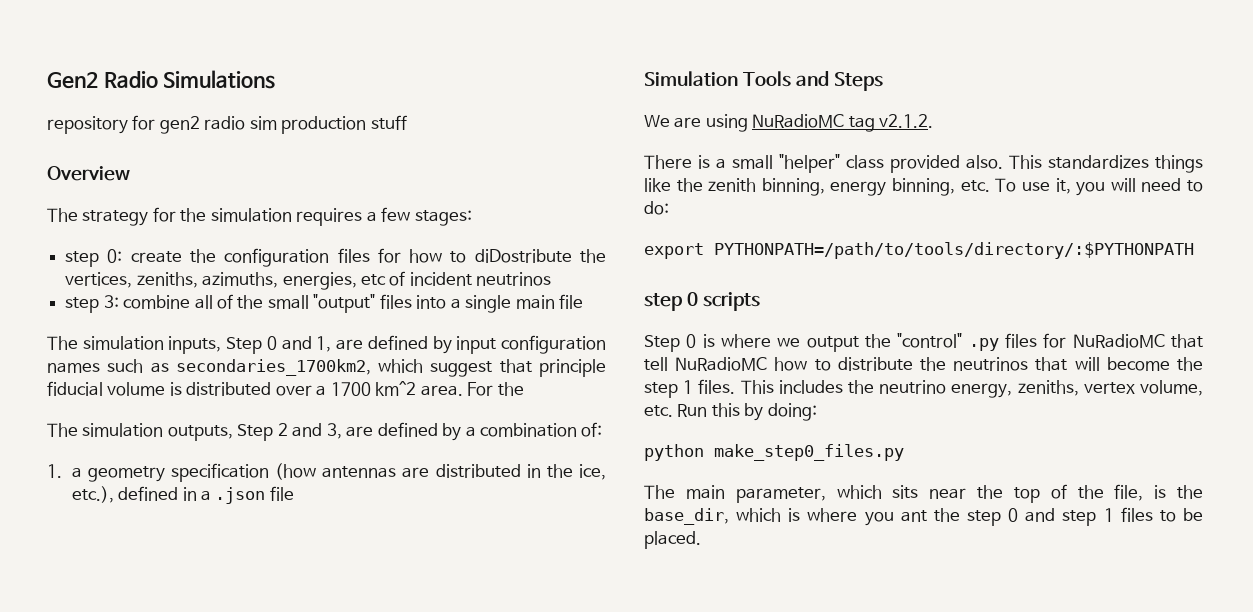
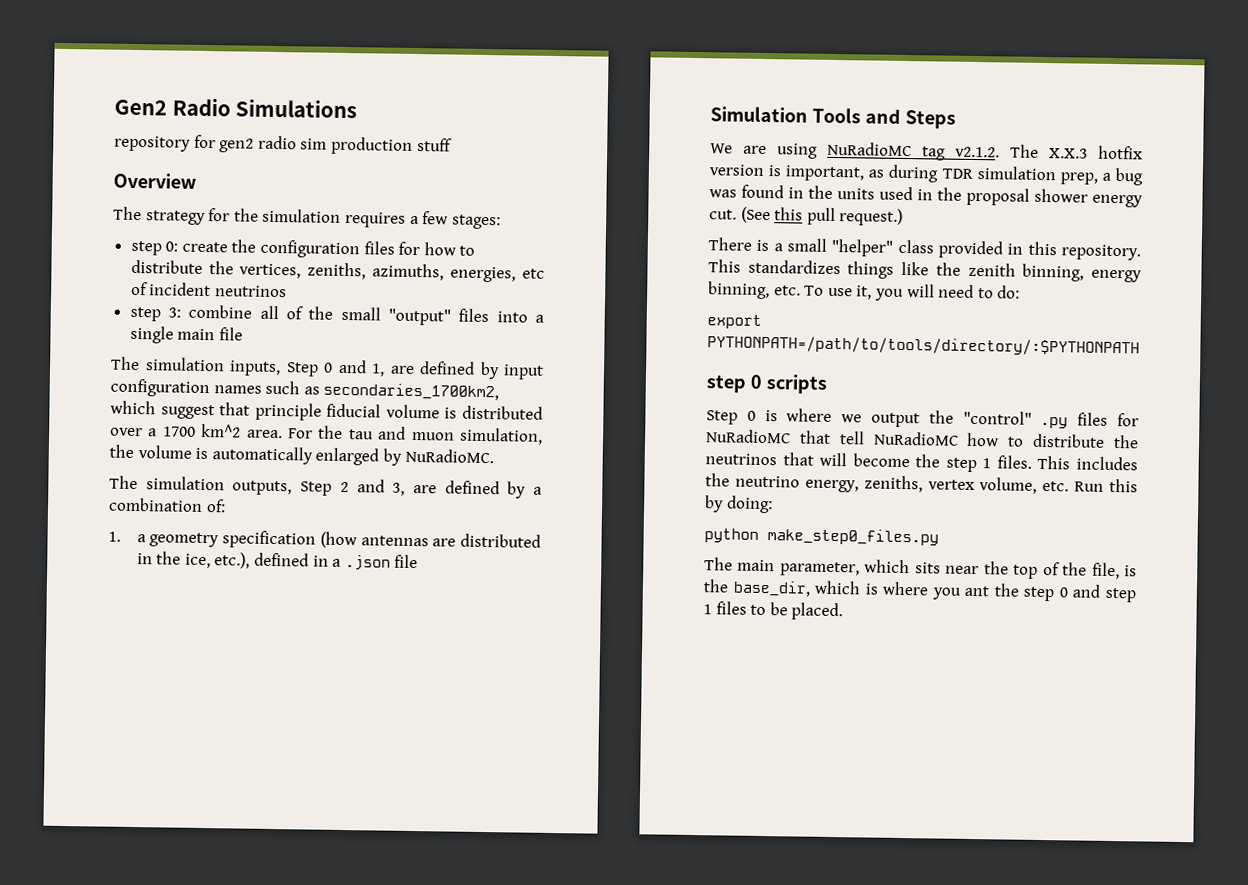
[474,249,572,263] diDostribute -> [130,259,203,274] distribute
(524, 389) none -> [348,426,543,445] [109,444,494,466] tau and muon simulation, the volume is automatically enlarged by NuRadioMC.
(934, 121) none -> [1010,144,1143,160] [709,164,1143,186] [709,184,1143,208] [709,206,904,226] The X.X.3 hotfix version is important, as during TDR simulation prep, a bug was found in the units used in the proposal shower energy cut. (See this pull request.)
[966,155,1004,169] also. -> [1007,241,1141,261] in this repository.

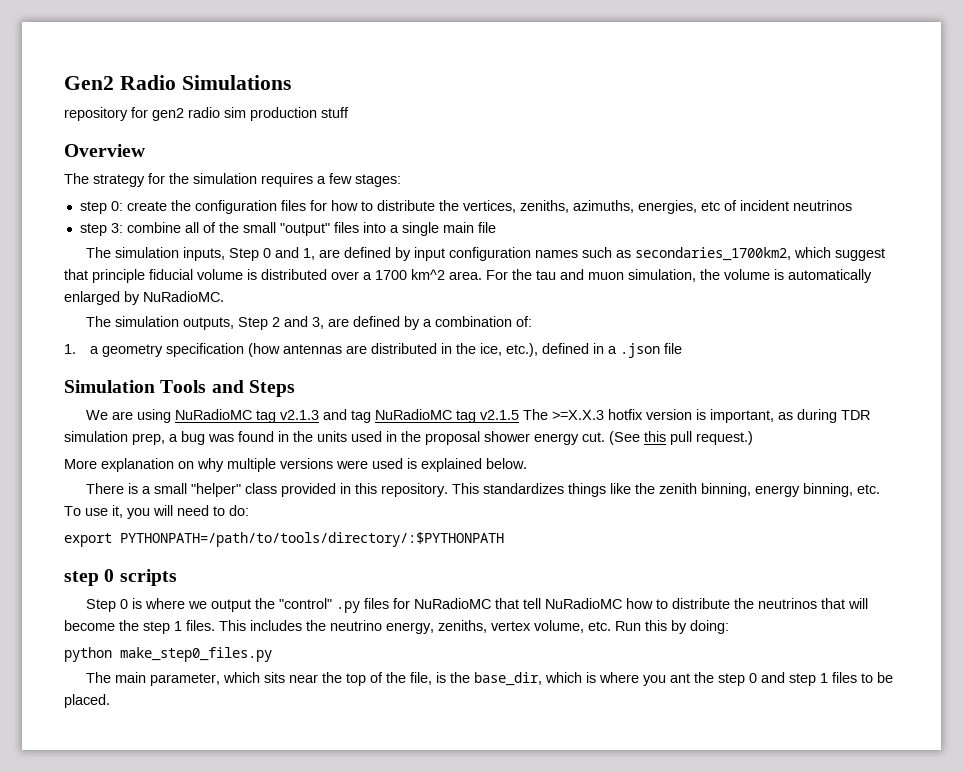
[955,144,1088,159] v2.1.2. The X.X.3 -> [280,409,605,423] v2.1.3 and tag NuRadioMC tag v2.1.5 The >=X.X.3
(904, 217) none -> [64,458,527,472] // More explanation on why multiple versions were used is explained below.

